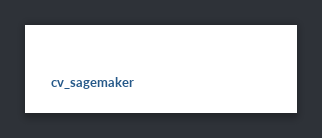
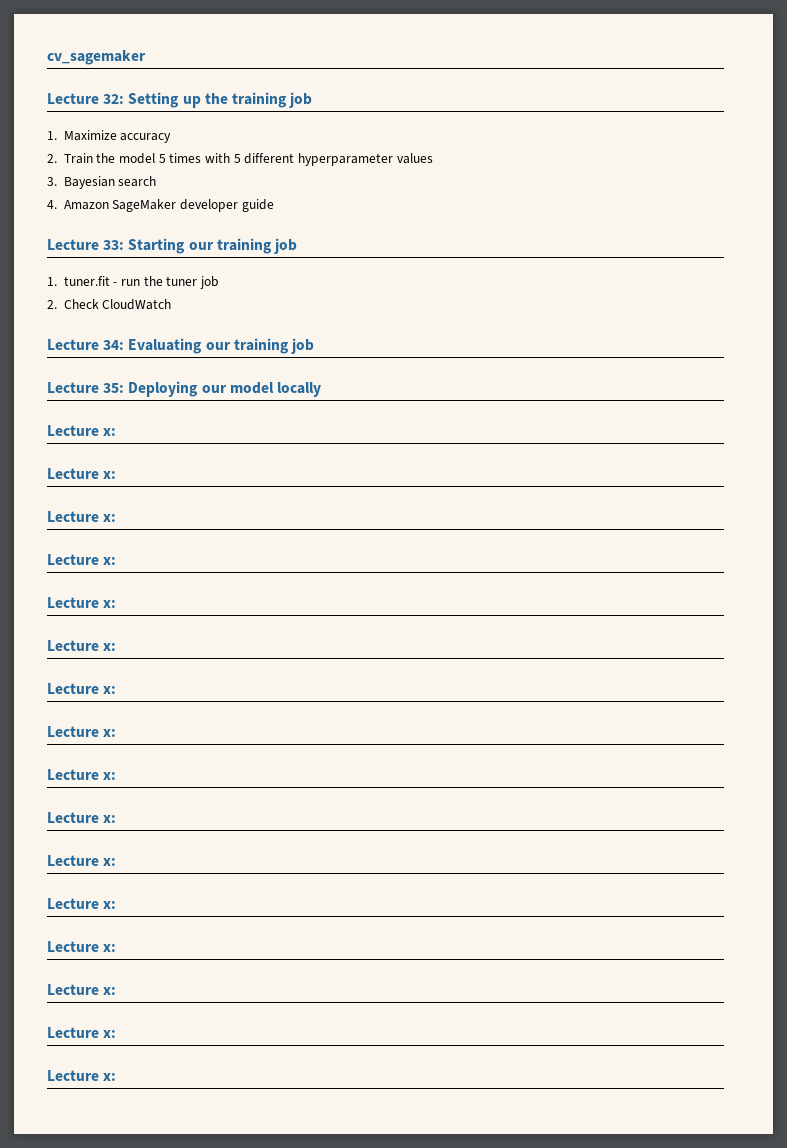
(134, 83) none -> [47,92,313,108] [47,130,172,143] [47,153,433,166] [47,176,157,189] [47,199,274,212] [47,238,297,254] [47,276,218,289] [47,299,172,310] [47,338,314,354] [47,381,321,397] [47,425,117,436] [47,468,117,479] [47,511,117,522] [47,554,117,565] [47,597,117,608] [47,640,117,651] [47,683,117,694] [47,726,117,737] [47,769,117,780] [47,812,117,823] [47,855,117,866] [47,898,117,909] [47,941,117,952] [47,984,117,995] [47,1027,117,1038] [47,1070,117,1081] // Lecture 32: Setting up the training job // 1. Maximize accuracy // 2. Train the model 5 times with 5 different hyperparameter values // 3. Bayesian search // 4. Amazon SageMaker developer guide // Lecture 33: Starting our training job // 1. tuner.fit - run the tuner job // 2. Check CloudWatch // Lecture 34: Evaluating our training job // Lecture 35: Deploying our model locally // Lecture x: // Lecture x: // Lecture x: // Lecture x: // Lecture x: // Lecture x: // Lecture x: // Lecture x: // Lecture x: // Lecture x: // Lecture x: // Lecture x: // Lecture x: // Lecture x: // Lecture x: // Lecture x:

